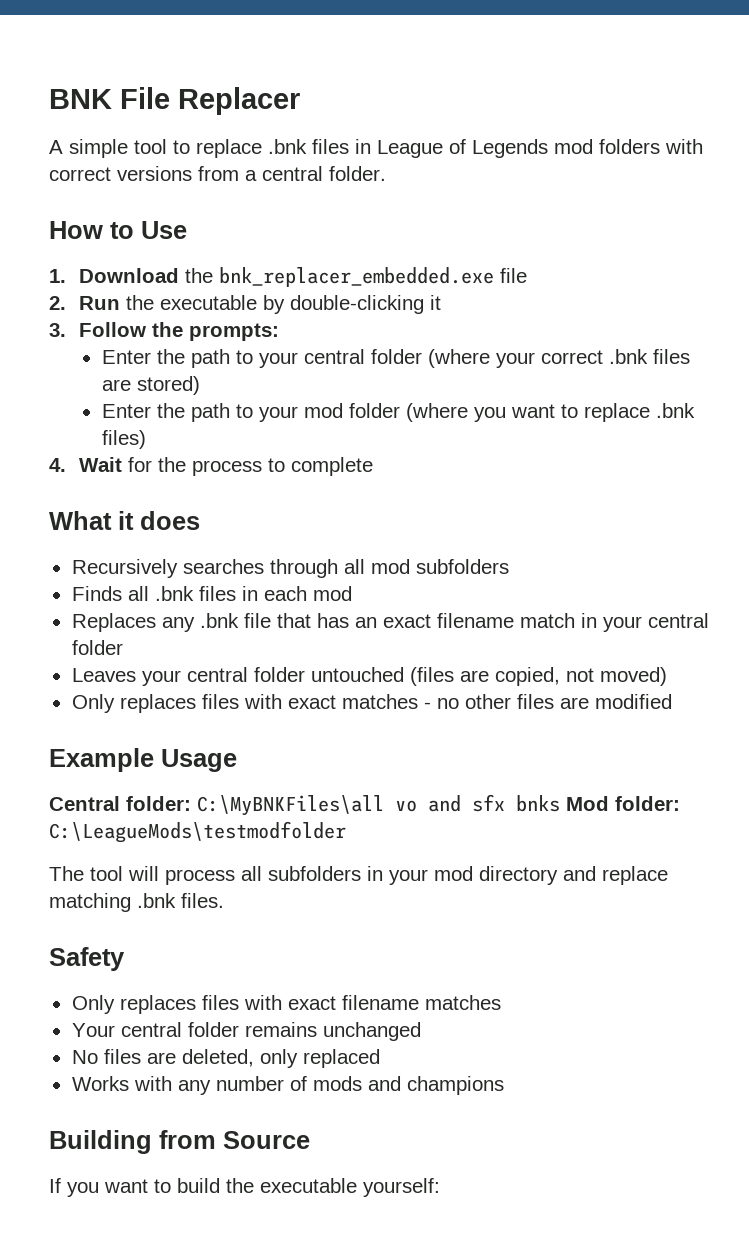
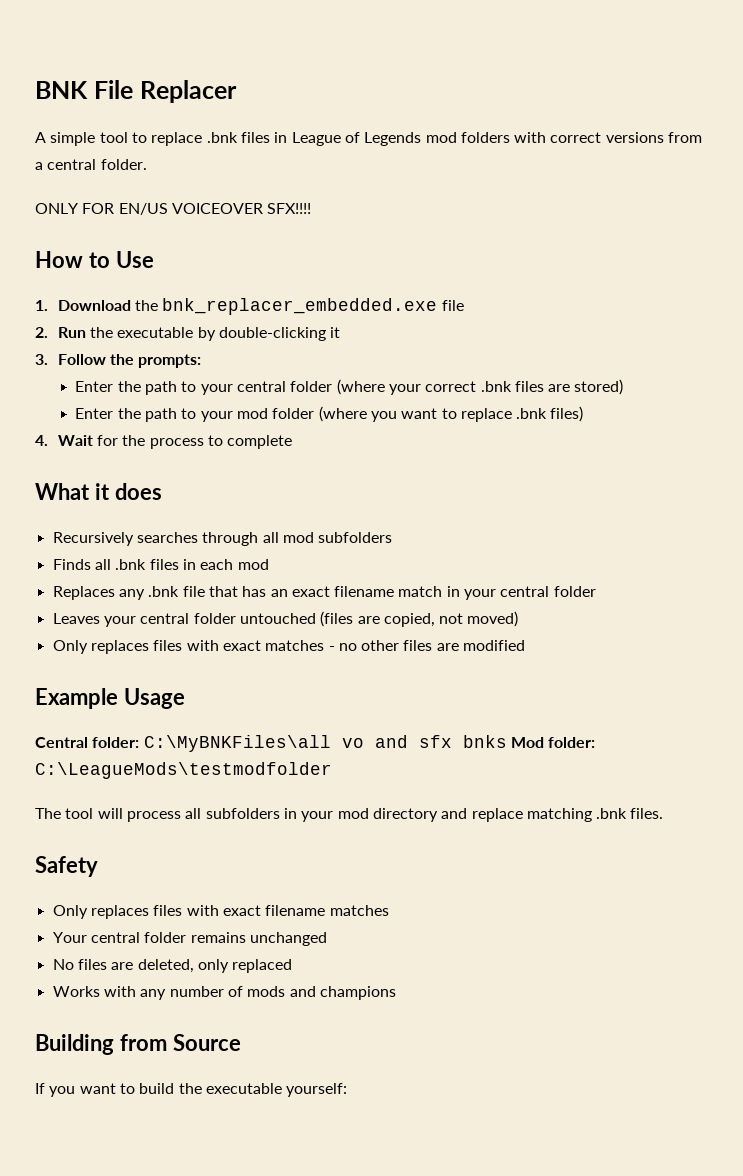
(386, 173) none -> [35,203,312,215] // ONLY FOR EN/US VOICEOVER SFX!!!!

